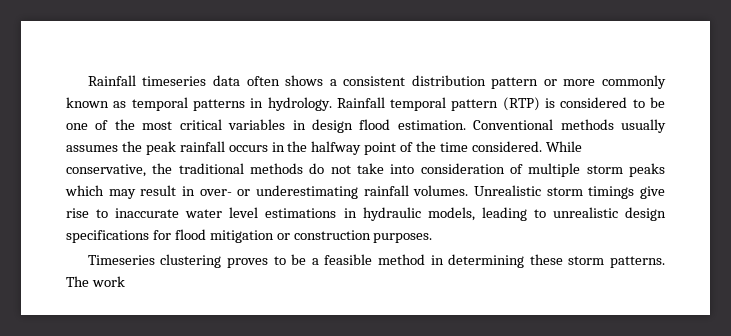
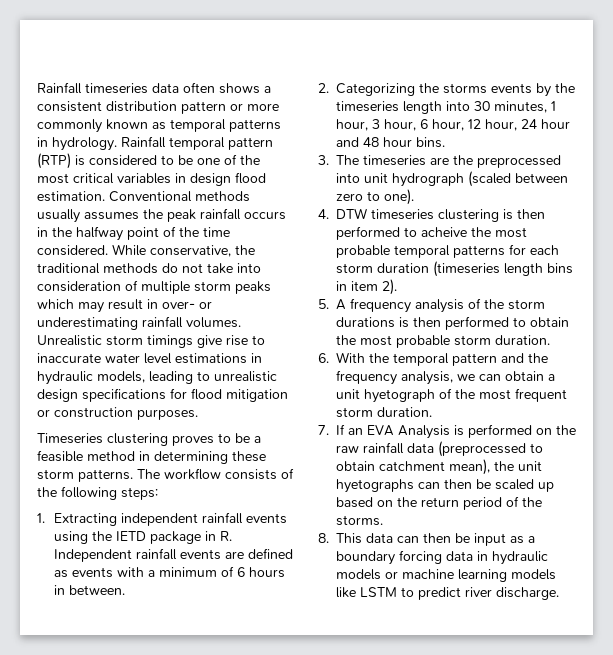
[91,276,125,287] work -> [164,468,294,480] [37,486,158,500] [37,512,287,526] [53,531,232,544] [53,548,293,562] [53,566,285,578] [53,585,125,595] [318,83,575,97] [336,101,556,114] [336,119,570,131] [336,137,445,148] [318,155,561,168] [336,171,568,187] [336,189,414,205] [318,208,545,222] [336,226,527,240] [336,244,559,258] [336,261,573,277] [336,279,397,295] [318,298,545,313] [336,316,569,330] [336,335,550,348] [318,352,548,366] [336,370,555,385] [336,388,567,403] [336,407,432,418] [318,424,576,439] [336,441,543,457] [336,459,542,475] [336,479,554,493] [336,496,542,510] [336,515,383,526] [318,533,535,546] [336,550,548,565] [336,569,556,582] [336,587,559,600] workflow consists of the following steps: // 1. Extracting independent rainfall events using the IETD package in R. Independent rainfall events are defined as events with a minimum of 6 hours in between. // 2. Categorizing the storms events by the timeseries length into 30 minutes, 1 hour, 3 hour, 6 hour, 12 hour, 24 hour and 48 hour bins. // 3. The timeseries are the preprocessed into unit hydrograph (scaled between zero to one). // 4. DTW timeseries clustering is then performed to acheive the most probable temporal patterns for each storm duration (timeseries length bins in item 2). // 5. A frequency analysis of the storm durations is then performed to obtain the most probable storm duration. // 6. With the temporal pattern and the frequency analysis, we can obtain a unit hyetograph of the most frequent storm duration. // 7. If an EVA Analysis is performed on the raw rainfall data (preprocessed to obtain catchment mean), the unit hyetographs can then be scaled up based on the return period of the storms. // 8. This data can then be input as a boundary forcing data in hydraulic models or machine learning models like LSTM to predict river discharge.

